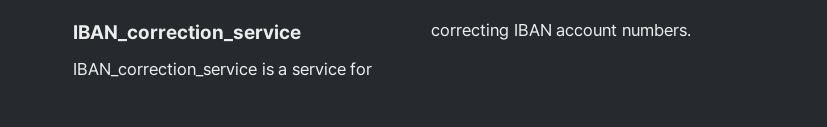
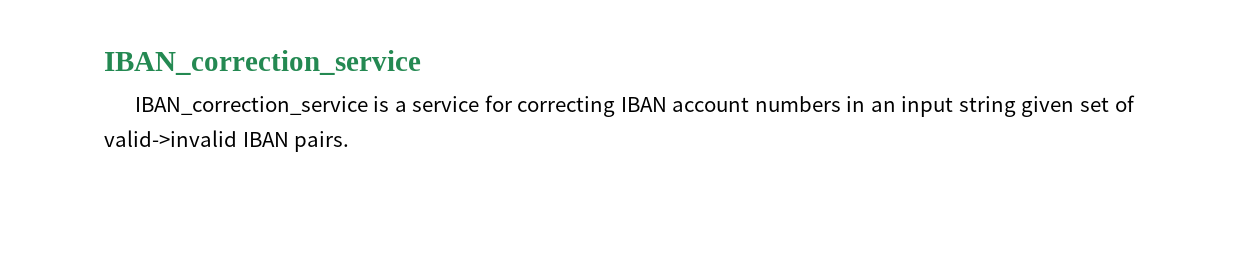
[621,23,691,37] numbers. -> [754,95,1135,117] [104,130,350,152] numbers in an input string given set of valid->invalid IBAN pairs.

